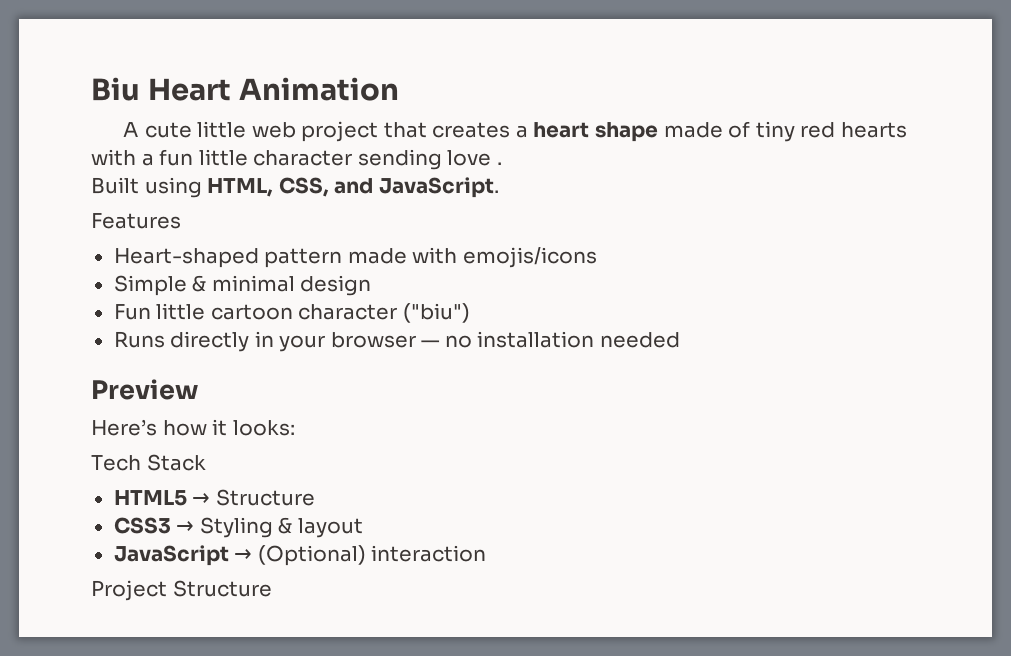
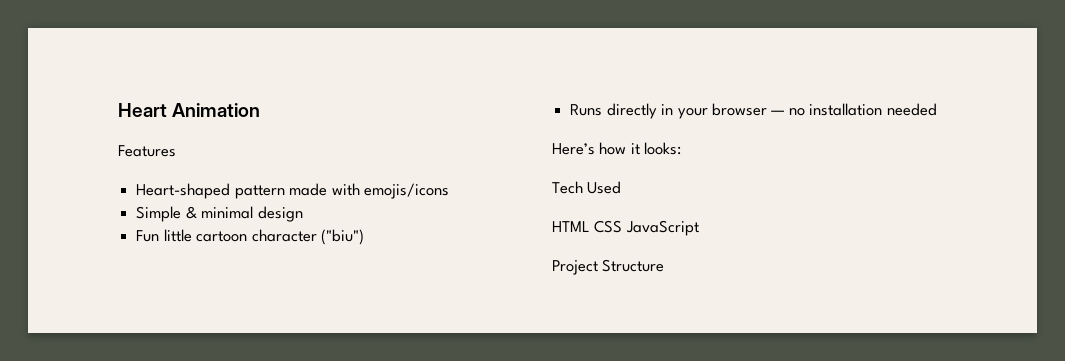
[91,77,140,101] Biu -> (118, 110) none
[123,121,907,142] [91,149,502,170] [91,177,499,198] // A cute little web project that creates a heart shape made of tiny red hearts with a fun little character sending love . // Built using HTML, CSS, and JavaScript. -> (261, 110) none
[91,379,199,400] // Preview -> (937, 109) none
[146,454,206,471] [113,489,315,506] [113,517,363,538] [113,545,487,566] Stack // HTML5 → Structure // CSS3 → Styling & layout // JavaScript → (Optional) interaction -> [587,181,622,194] [552,220,699,236] Used // HTML CSS JavaScript

